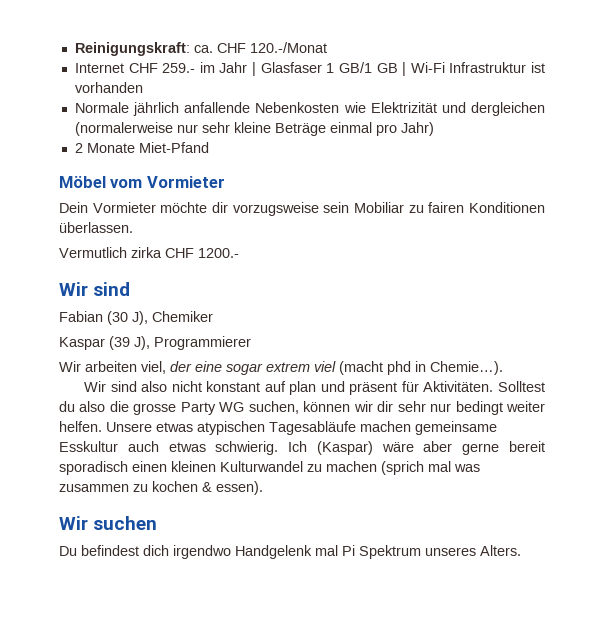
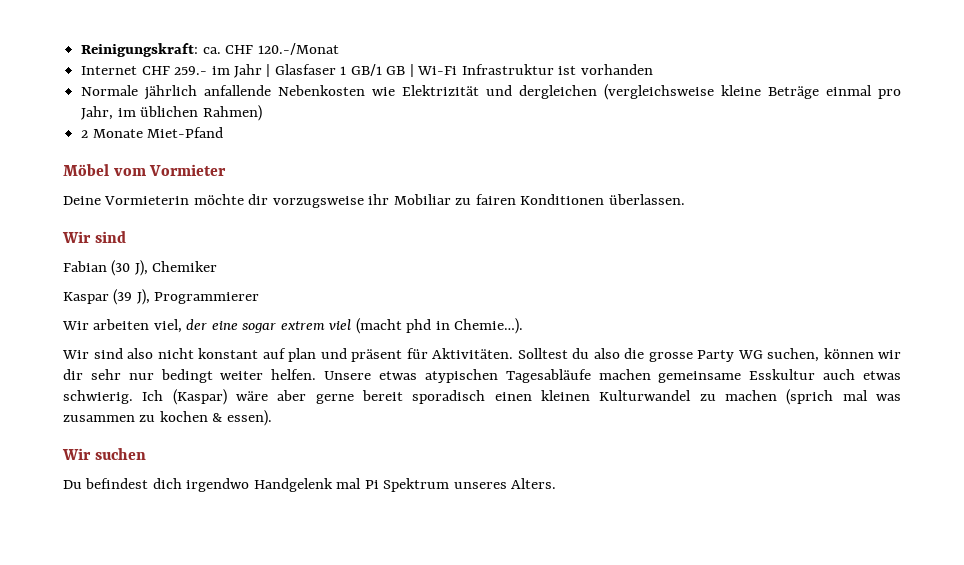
[74,122,230,136] (normalerweise nur sehr -> [604,84,715,100] (vergleichsweise
[400,122,434,136] Jahr) -> [81,105,262,121] Jahr, im üblichen Rahmen)
[59,202,156,213] Dein Vormieter -> [63,196,190,205] Deine Vormieterin
[323,202,350,213] sein -> [368,194,390,205] ihr
[59,247,239,258] // Vermutlich zirka CHF 1200.- -> (685, 199) none

